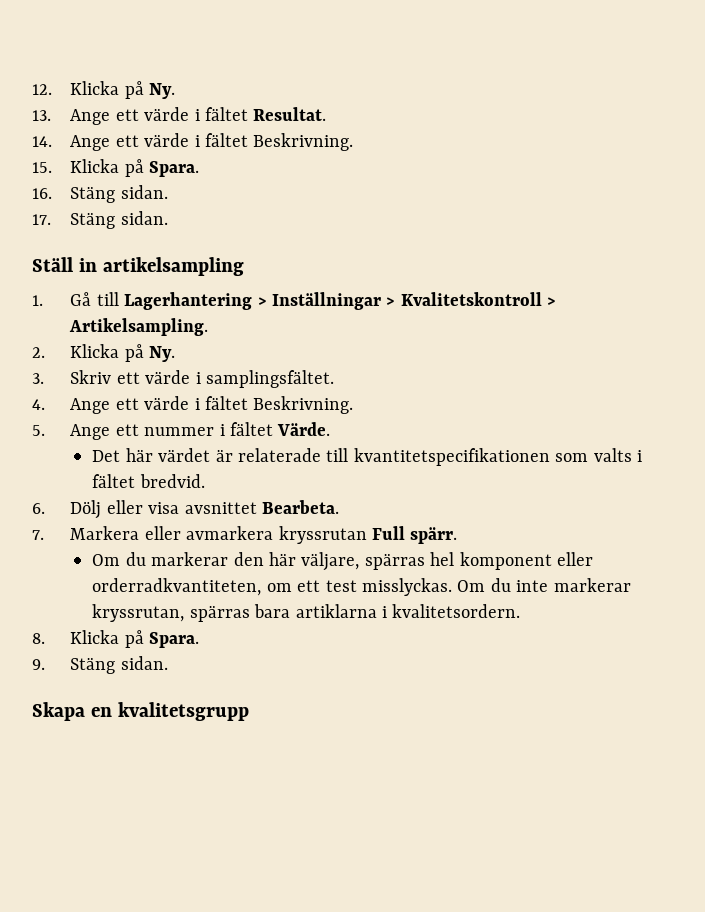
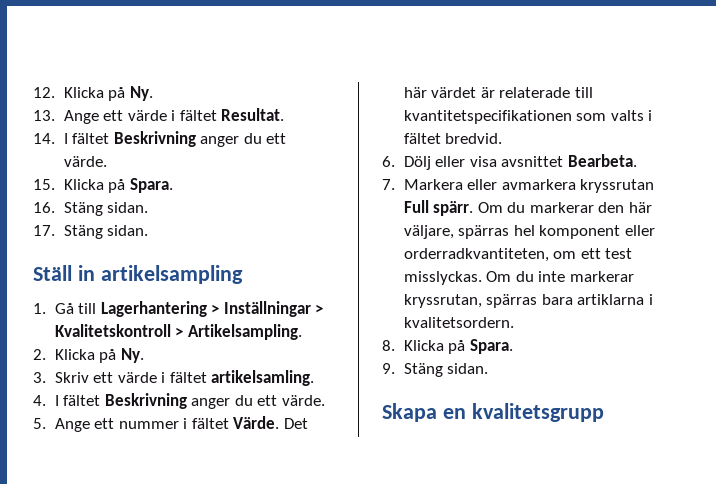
[70,133,354,151] Ange ett värde i fältet Beskrivning. -> [63,131,287,147] [63,156,107,167] I fältet Beskrivning anger du ett värde.
[206,370,335,388] samplingsfältet. -> [169,370,315,386] fältet artikelsamling.
[70,396,354,414] Ange ett värde i fältet Beskrivning. -> [54,393,326,409] I fältet Beskrivning anger du ett värde.
(331, 429) // -> (280, 422) none
(458, 535) // -> (474, 208) none

